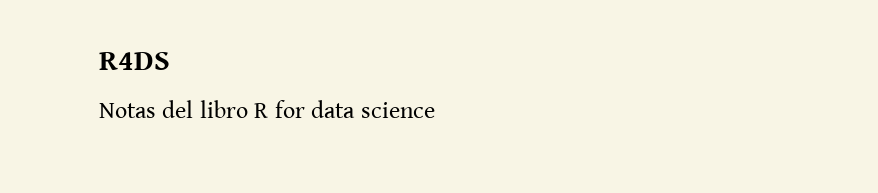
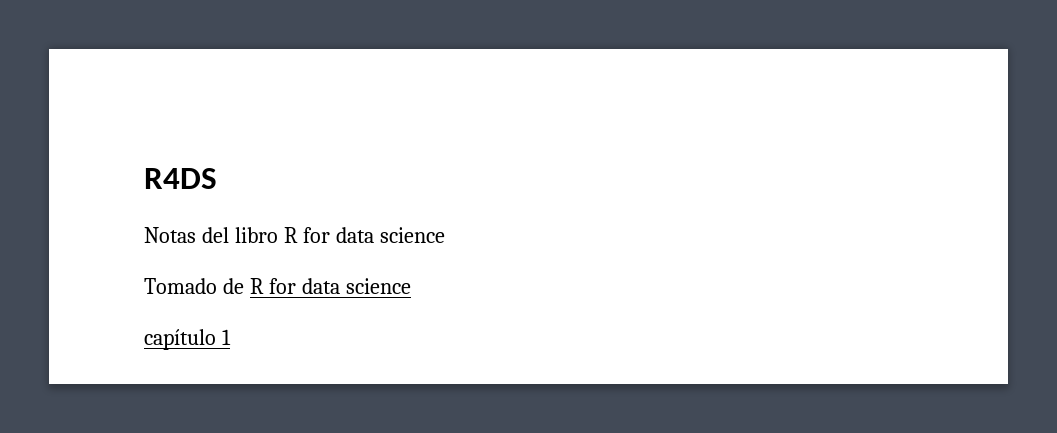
(435, 110) none -> [144,278,411,294] [144,329,231,350] // Tomado de R for data science // capítulo 1

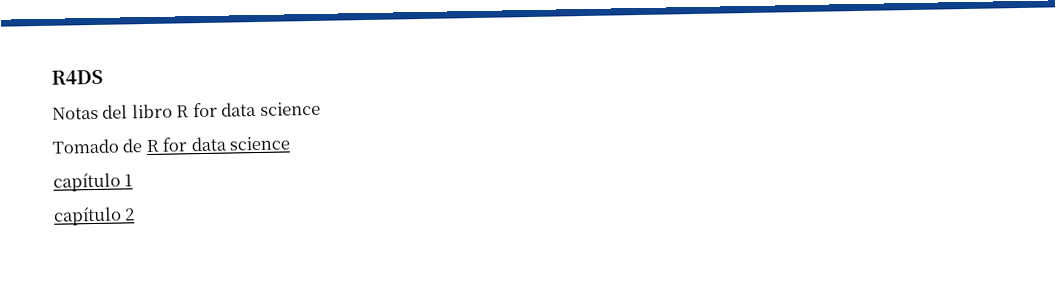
(231, 337) none -> [53,206,136,226] // capítulo 2

